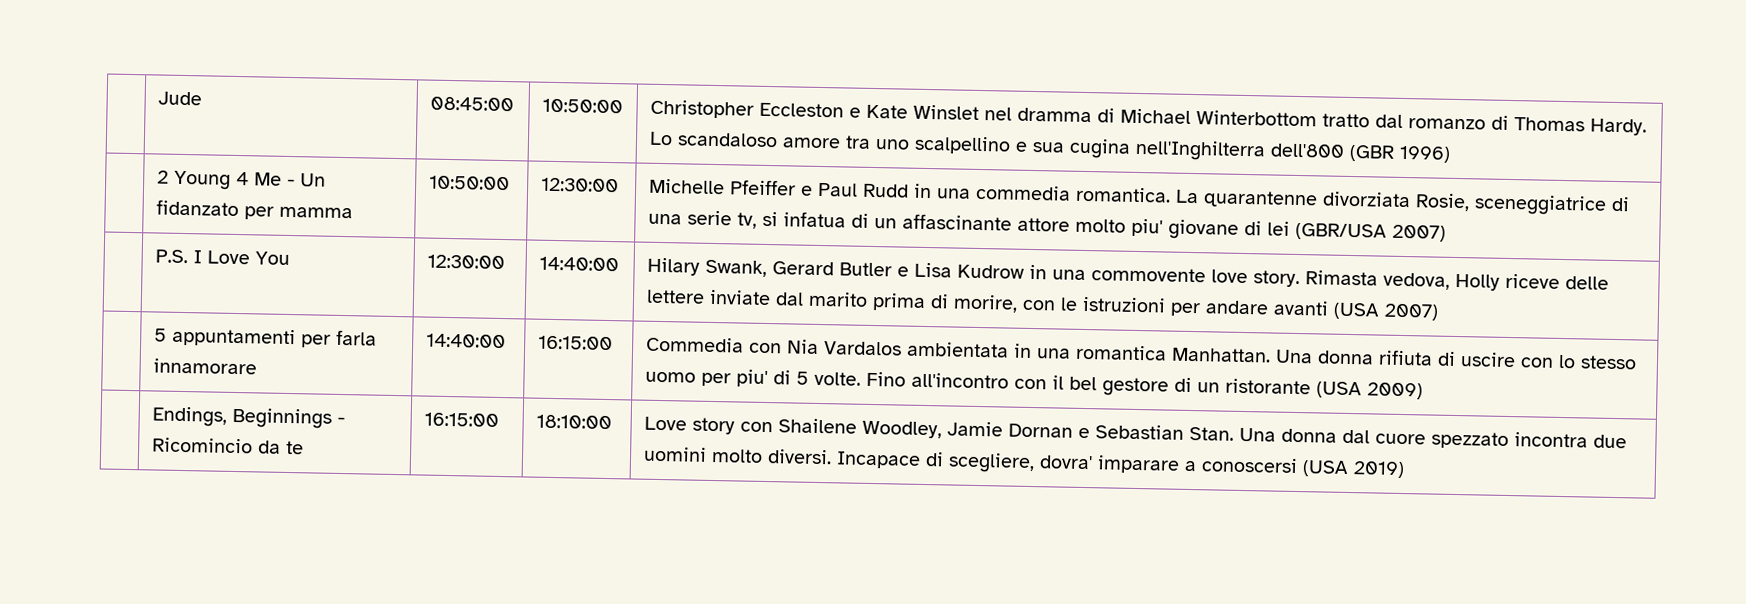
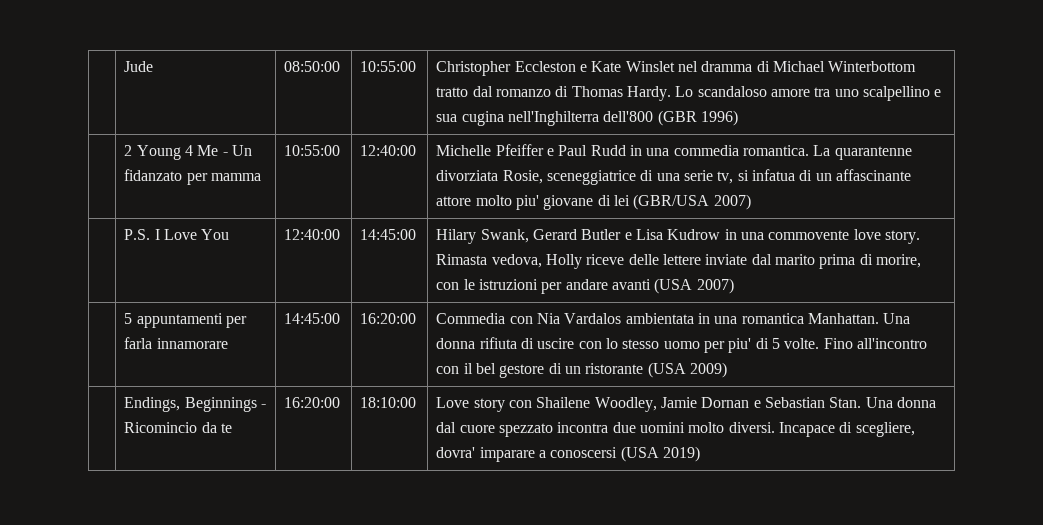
[429,96,514,112] [541,98,623,114] 08:45:00 | 10:50:00 -> [284,61,341,72] [360,61,417,72] 08:50:00 | 10:55:00
[428,175,510,191] [540,177,619,193] 10:50:00 | 12:30:00 -> [284,145,341,156] [360,145,417,156] 10:55:00 | 12:40:00
[426,254,505,270] [538,256,619,272] 12:30:00 | 14:40:00 -> [284,229,341,240] [360,229,417,240] 12:40:00 | 14:45:00
[425,333,506,349] [537,335,613,351] 14:40:00 | 16:15:00 -> [284,313,341,324] [360,313,417,324] 14:45:00 | 16:20:00
[423,412,499,427] 16:15:00 -> [284,397,341,408] 16:20:00

